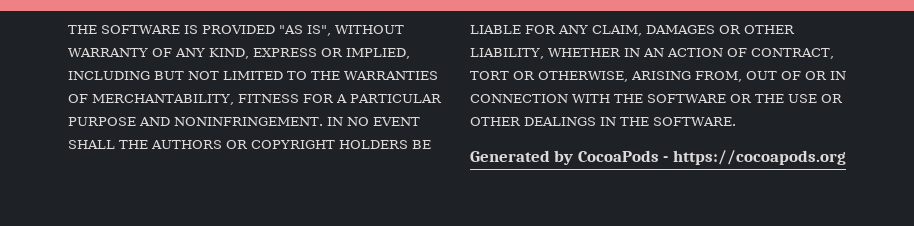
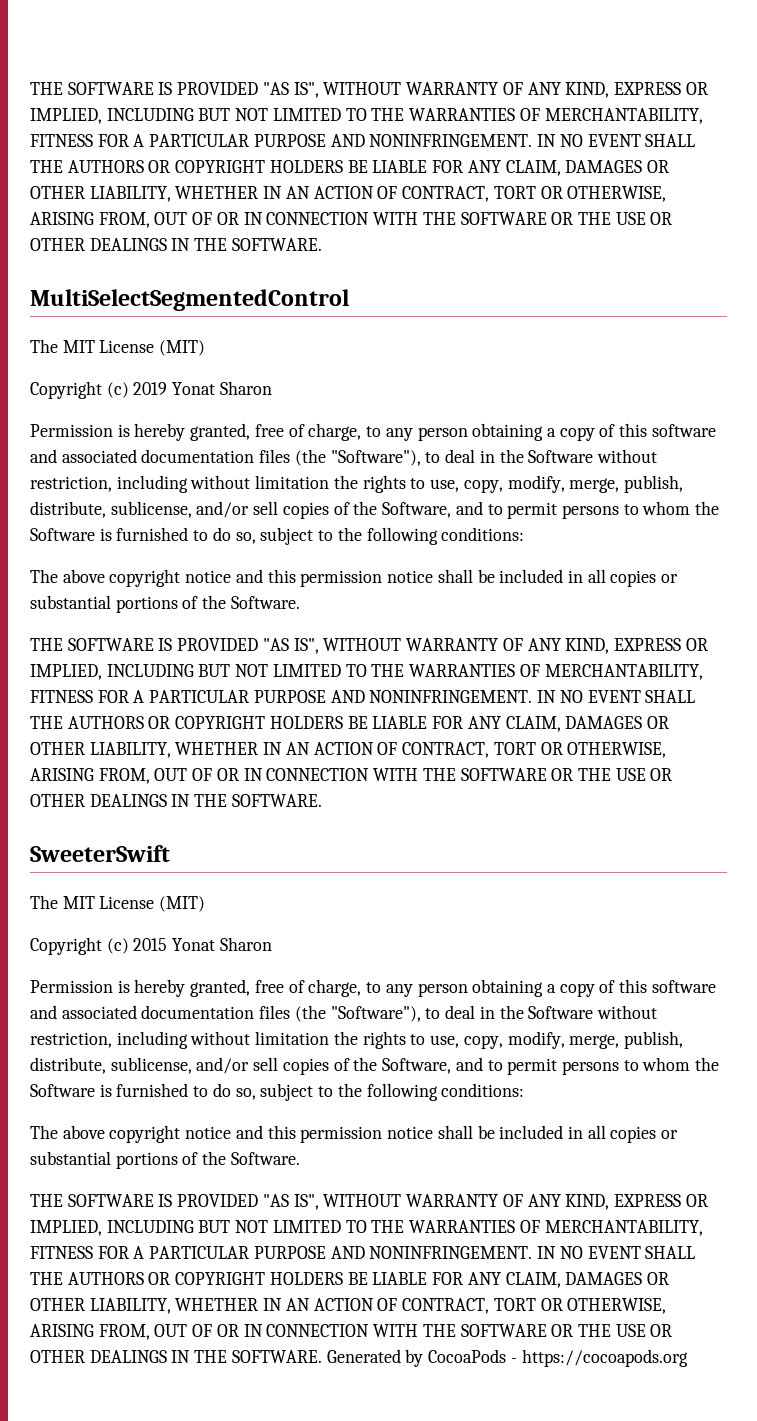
(736, 121) none -> [30,289,349,311] [30,339,206,356] [30,381,272,399] [30,423,716,441] [30,449,657,466] [30,475,683,493] [30,501,720,519] [30,527,525,545] [30,569,679,587] [30,595,300,613] [30,638,708,654] [30,664,703,680] [30,690,696,703] [30,716,669,732] [30,742,667,758] [30,768,673,784] [30,794,322,807] [30,845,170,862] [30,895,206,912] [30,937,272,955] [30,979,716,997] [30,1005,657,1022] [30,1031,683,1049] [30,1057,720,1075] [30,1083,525,1101] [30,1125,679,1143] [30,1151,300,1169] [30,1194,708,1210] [30,1220,703,1236] [30,1246,696,1259] [30,1272,669,1288] [30,1298,667,1314] [30,1324,673,1340] [30,1350,322,1363] MultiSelectSegmentedControl // The MIT License (MIT) // Copyright (c) 2019 Yonat Sharon // Permission is hereby granted, free of charge, to any person obtaining a copy of this software and associated documentation files (the "Software"), to deal in the Software without restriction, including without limitation the rights to use, copy, modify, merge, publish, distribute, sublicense, and/or sell copies of the Software, and to permit persons to whom the Software is furnished to do so, subject to the following conditions: // The above copyright notice and this permission notice shall be included in all copies or substantial portions of the Software. // THE SOFTWARE IS PROVIDED "AS IS", WITHOUT WARRANTY OF ANY KIND, EXPRESS OR IMPLIED, INCLUDING BUT NOT LIMITED TO THE WARRANTIES OF MERCHANTABILITY, FITNESS FOR A PARTICULAR PURPOSE AND NONINFRINGEMENT. IN NO EVENT SHALL THE AUTHORS OR COPYRIGHT HOLDERS BE LIABLE FOR ANY CLAIM, DAMAGES OR OTHER LIABILITY, WHETHER IN AN ACTION OF CONTRACT, TORT OR OTHERWISE, ARISING FROM, OUT OF OR IN CONNECTION WITH THE SOFTWARE OR THE USE OR OTHER DEALINGS IN THE SOFTWARE. // SweeterSwift // The MIT License (MIT) // Copyright (c) 2015 Yonat Sharon // Permission is hereby granted, free of charge, to any person obtaining a copy of this software and associated documentation files (the "Software"), to deal in the Software without restriction, including without limitation the rights to use, copy, modify, merge, publish, distribute, sublicense, and/or sell copies of the Software, and to permit persons to whom the Software is furnished to do so, subject to the following conditions: // The above copyright notice and this permission notice shall be included in all copies or substantial portions of the Software. // THE SOFTWARE IS PROVIDED "AS IS", WITHOUT WARRANTY OF ANY KIND, EXPRESS OR IMPLIED, INCLUDING BUT NOT LIMITED TO THE WARRANTIES OF MERCHANTABILITY, FITNESS FOR A PARTICULAR PURPOSE AND NONINFRINGEMENT. IN NO EVENT SHALL THE AUTHORS OR COPYRIGHT HOLDERS BE LIABLE FOR ANY CLAIM, DAMAGES OR OTHER LIABILITY, WHETHER IN AN ACTION OF CONTRACT, TORT OR OTHERWISE, ARISING FROM, OUT OF OR IN CONNECTION WITH THE SOFTWARE OR THE USE OR OTHER DEALINGS IN THE SOFTWARE.

